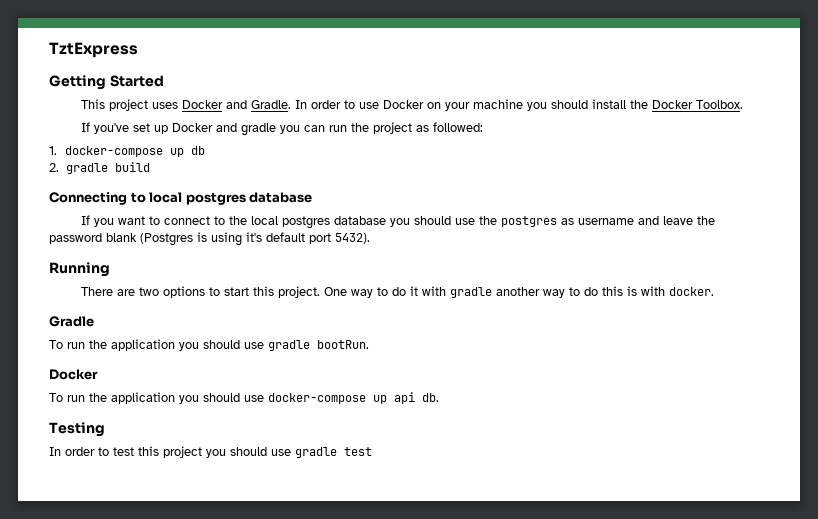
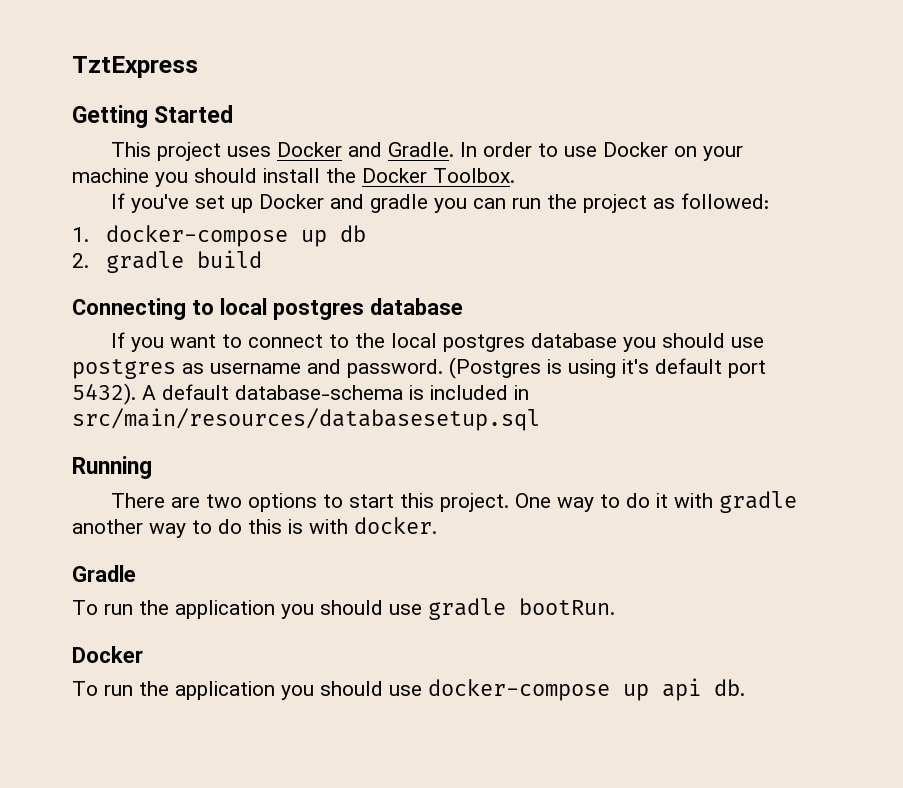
[479,216,498,225] the -> (765, 342) none
[663,216,716,225] [49,233,137,244] leave the password blank -> [347,359,443,378] password.
(370, 238) none -> [142,384,529,400] [72,408,540,431] A default database-schema is included in src/main/resources/databasesetup.sql
[49,422,105,437] [49,446,372,458] // Testing // In order to test this project you should use gradle test -> (745, 687) none

